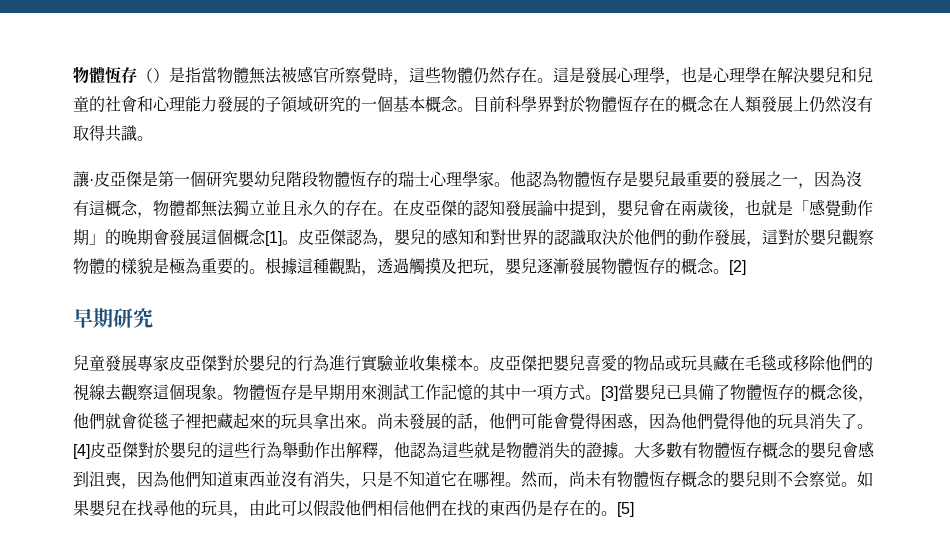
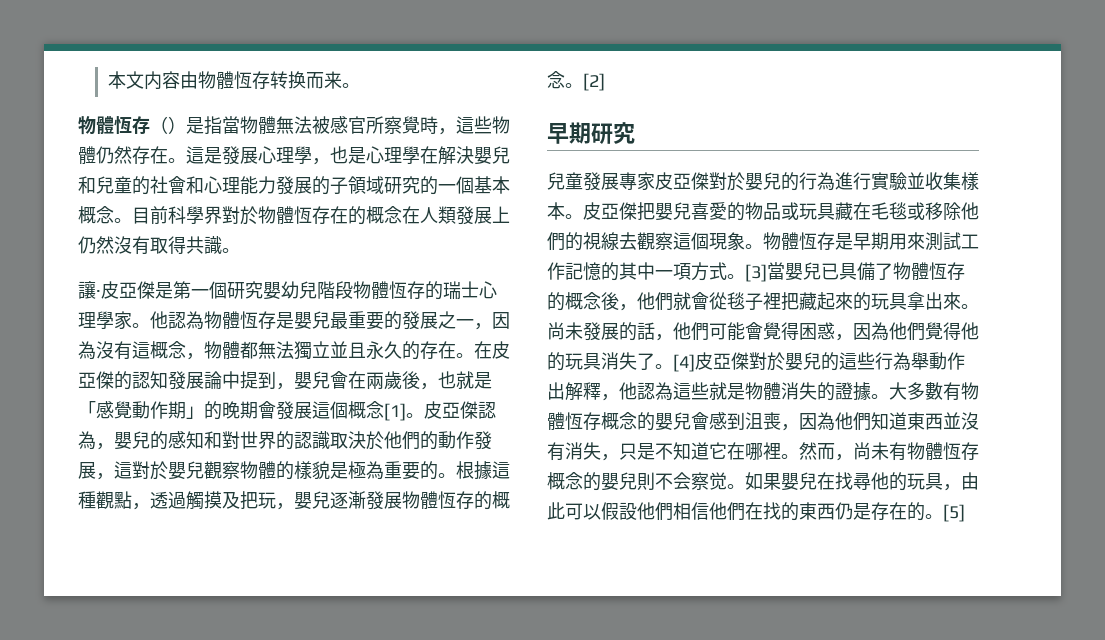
(73, 75) none -> [107,71,360,90] 本文内容由物體恆存转换而来。 //

